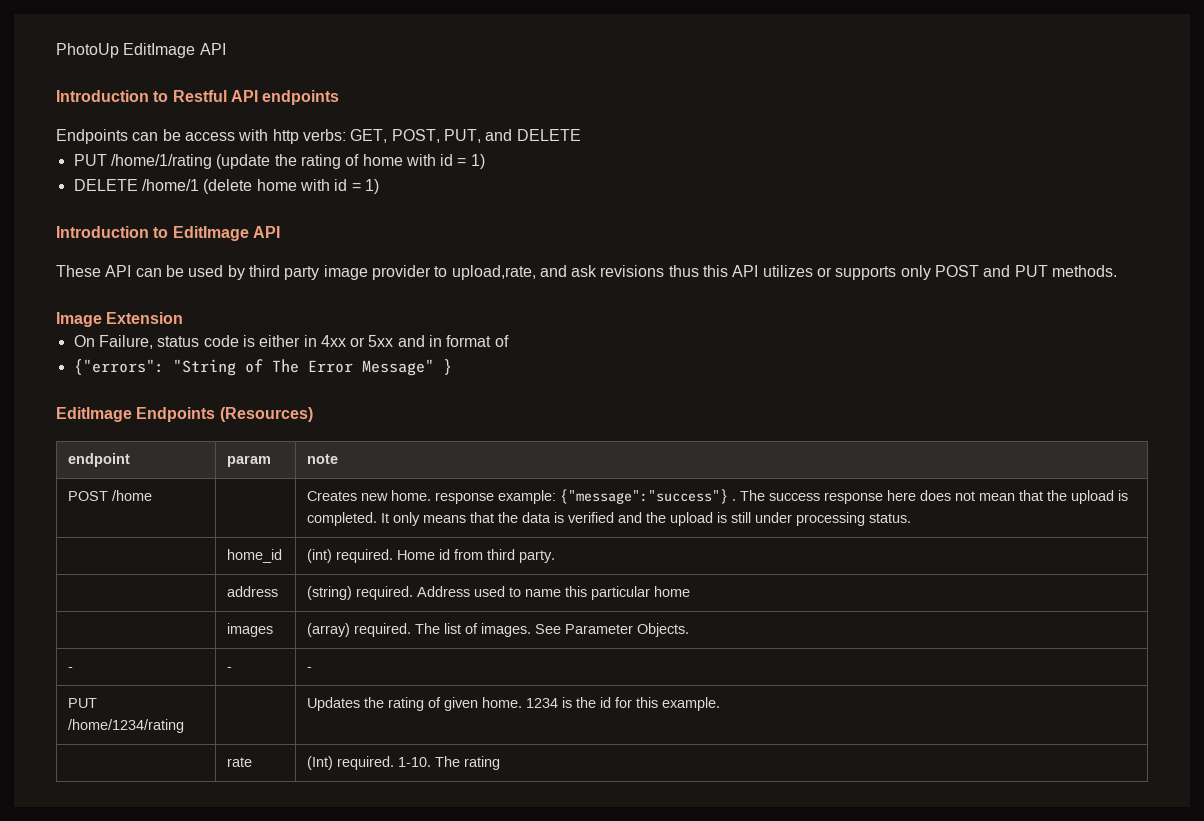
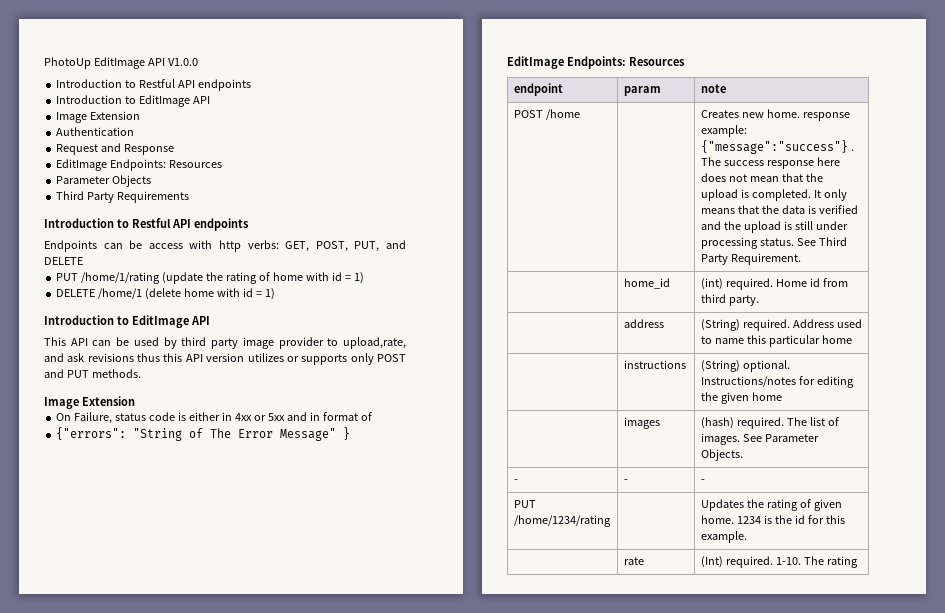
(226, 49) none -> [167,58,198,66] [56,79,251,91] [56,95,211,107] [56,111,141,123] [56,127,135,136] [56,143,175,155] [56,159,223,171] [56,175,152,187] [56,191,190,203] V1.0.0 // Introduction to Restful API endpoints // Introduction to EditImage API // Image Extension // Authentication // Request and Response // EditImage Endpoints: Resources // Parameter Objects // Third Party Requirements
[56,265,101,277] These -> [44,337,66,346] This
(759, 271) none -> [206,353,245,362] version
[136,407,313,422] Endpoints (Resources) -> [567,56,685,69] Endpoints: Resources
(912, 518) none -> [796,237,847,246] [700,253,801,265] See Third Party Requirement.
[307,586,353,600] (string) -> [700,319,740,331] (String)
(691, 591) none -> [623,360,686,369] [700,360,790,372] [700,376,854,388] [700,392,782,404] // | instructions | (String) optional. Instructions/notes for editing the given home
[307,623,351,637] (array) -> [700,417,734,429] (hash)

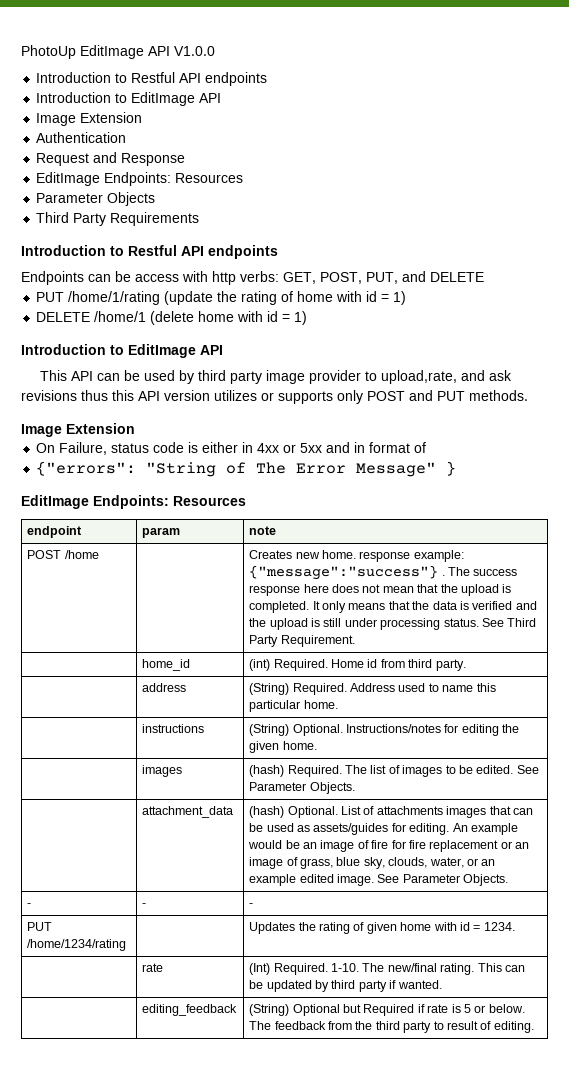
[725,278,773,290] required. -> [273,659,328,671] Required.
[742,319,790,331] required. -> [292,683,347,695] Required.
[821,335,852,344] home -> [303,700,338,709] home.
[742,360,790,372] optional. -> [292,724,343,736] Optional.
[751,392,782,401] home -> [282,741,317,750] home.
[736,417,784,429] required. -> [287,765,342,777] Required.
[700,433,740,445] images. -> [402,765,539,777] [249,782,355,794] [142,806,234,818] [249,806,533,818] [249,823,518,835] [248,840,530,852] [249,857,496,869] [249,874,375,886] images to be edited. See Parameter Objects. // | attachment_data | (hash) Optional. List of attachments images that can be used as assets/guides for editing. An example would be an image of fire for fire replacement or an image of grass, blue sky, clouds, water, or an example edited image.
[700,515,845,524] [700,531,747,543] home. 1234 is the id for this example. -> [400,922,515,931] home with id = 1234.
[725,556,773,568] required. -> [273,963,328,975] Required.
[826,556,858,568] rating -> [387,963,525,975] [249,980,442,992] [142,1004,238,1016] [249,1004,525,1016] [249,1021,534,1033] new/final rating. This can be updated by third party if wanted. // | editing_feedback | (String) Optional but Required if rate is 5 or below. The feedback from the third party to result of editing.

